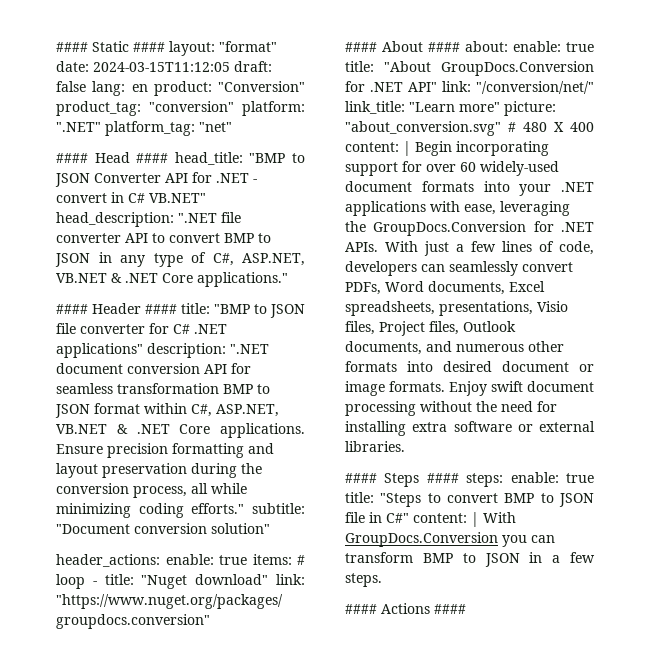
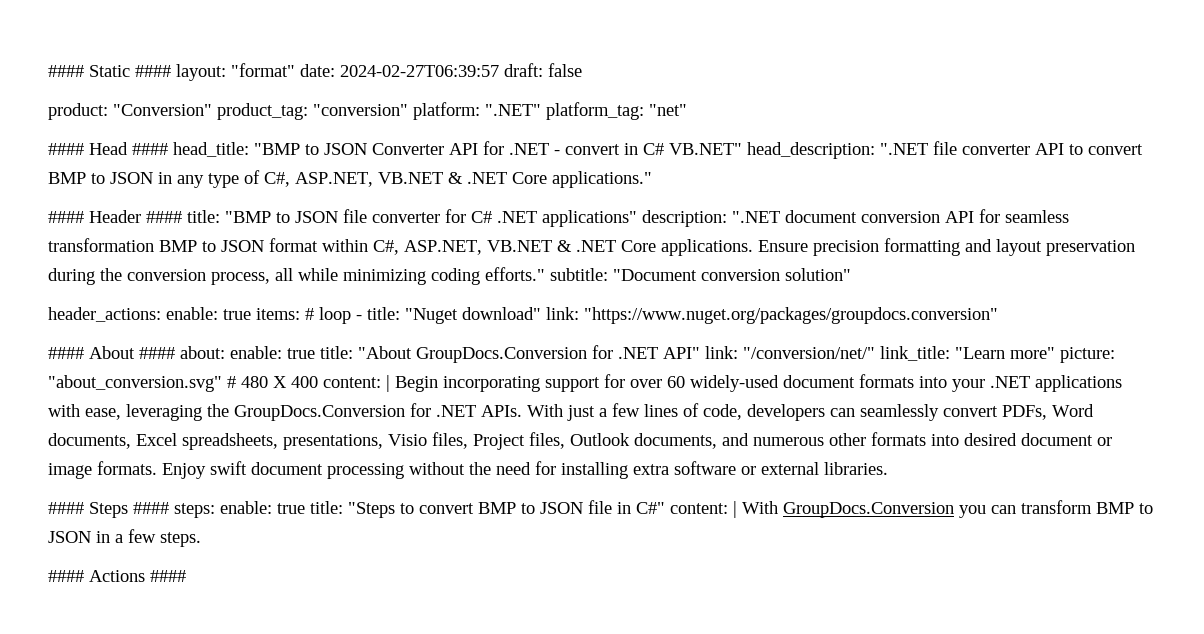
[93,62,230,72] 2024-03-15T11:12:05 -> [340,65,499,77] 2024-02-27T06:39:57
[92,81,148,96] lang: en -> (582, 70) //

